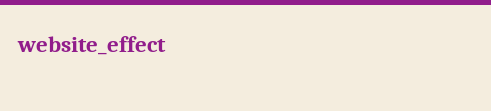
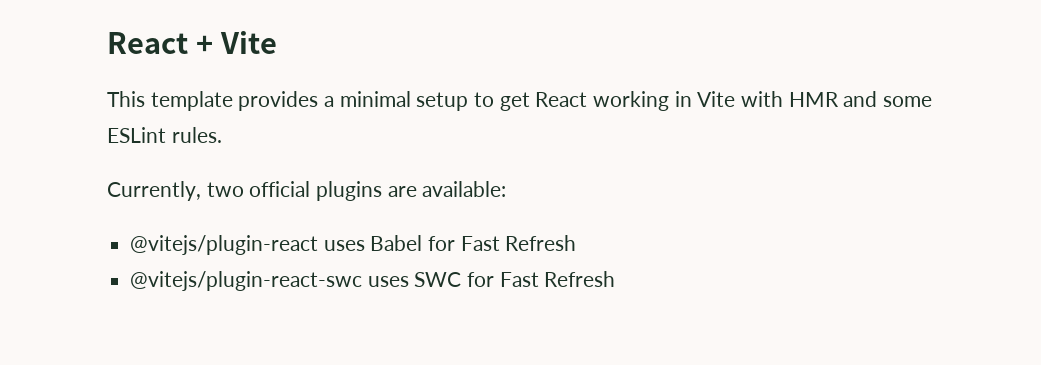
[17,36,166,55] website_effect -> [107,31,277,54] [107,91,933,111] [107,127,222,143] [107,181,507,201] [130,235,577,255] [130,271,616,291] React + Vite // This template provides a minimal setup to get React working in Vite with HMR and some ESLint rules. // Currently, two official plugins are available: // @vitejs/plugin-react uses Babel for Fast Refresh // @vitejs/plugin-react-swc uses SWC for Fast Refresh

